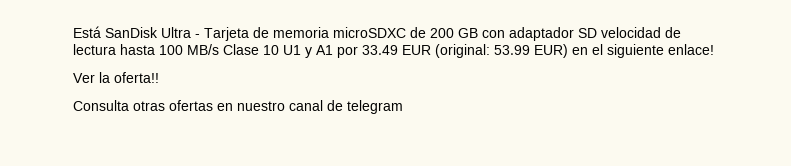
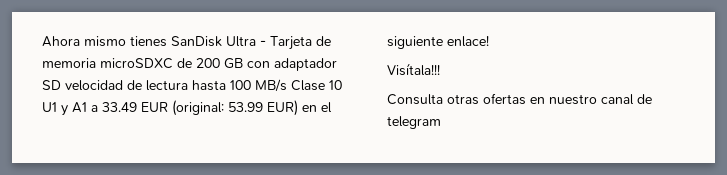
[73,26,101,38] Está -> [42,36,167,47] Ahora mismo tienes
[337,46,358,58] por -> [91,105,98,112] a
[73,72,159,83] Ver la oferta!! -> [387,63,440,76] Visítala!!!

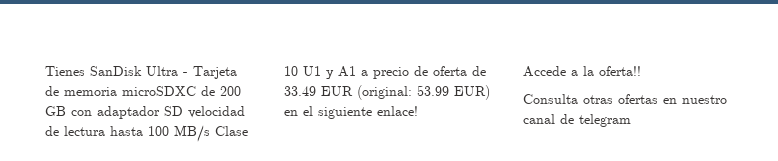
[42,36,167,47] Ahora mismo tienes -> [45,66,85,76] Tienes
(98, 108) none -> [373,66,486,79] precio de oferta de
[387,63,440,76] Visítala!!! -> [523,66,641,77] Accede a la oferta!!

